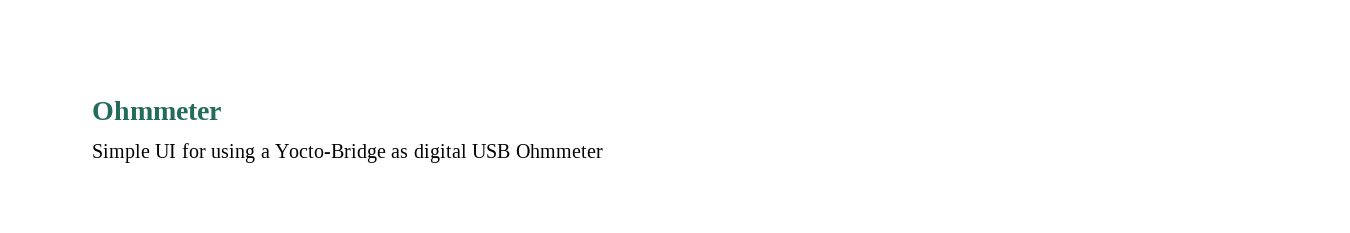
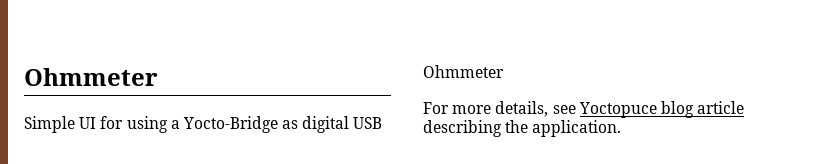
(603, 151) none -> [423,101,745,118] [423,120,622,137] // For more details, see Yoctopuce blog article describing the application.

